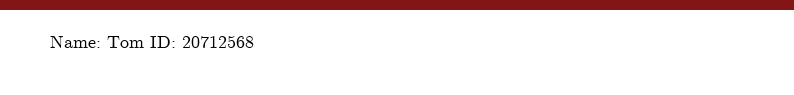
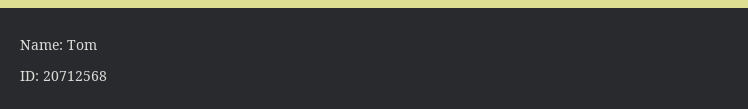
(144, 42) none -> (97, 45) //

